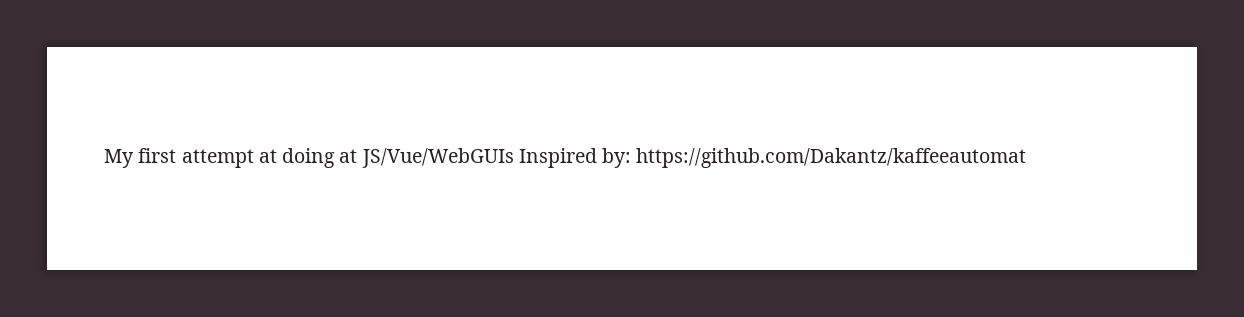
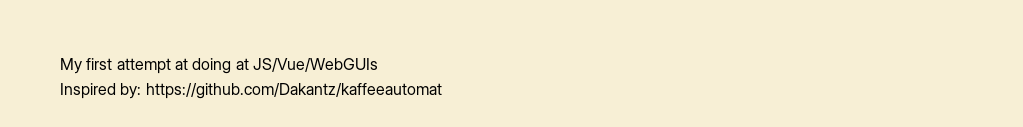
(514, 158) none -> (378, 65) //

